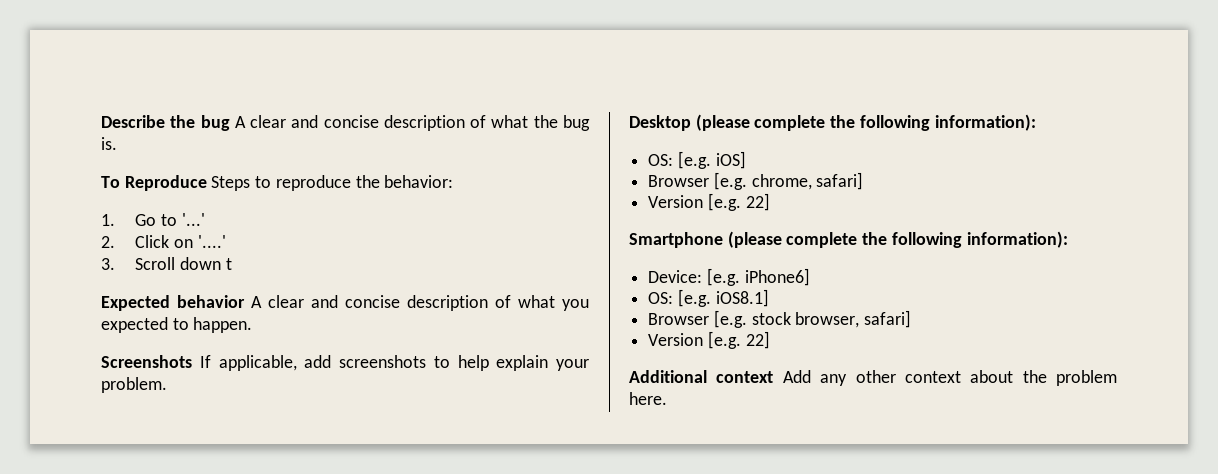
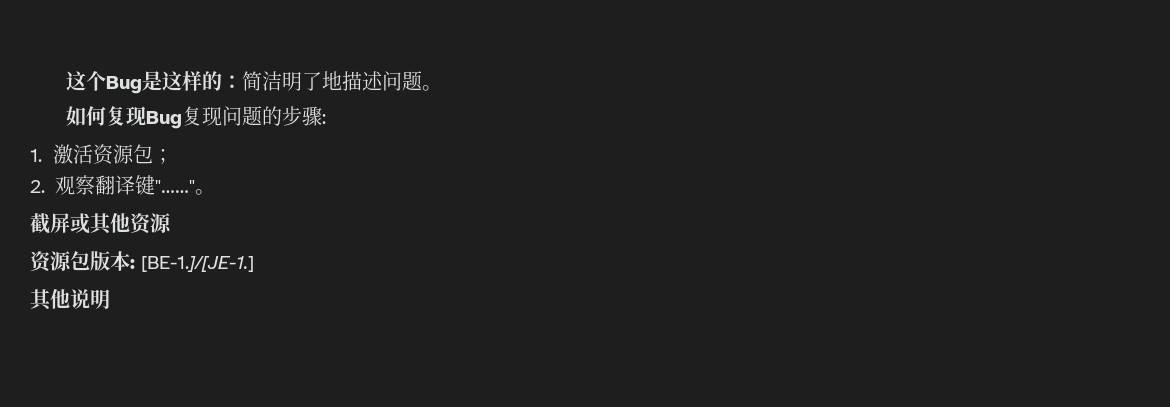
[101,115,590,131] [101,137,117,150] [101,175,454,191] [101,213,205,226] [101,235,226,248] [101,257,232,270] [101,295,589,311] [101,317,253,333] [101,355,589,371] [101,377,167,393] [629,114,1036,131] [648,151,746,169] [648,172,864,190] [648,193,770,211] [629,231,1068,248] [648,268,810,286] [648,289,769,307] [648,310,912,328] [648,331,770,349] [629,370,1117,386] [629,392,667,405] Describe the bug A clear and concise description of what the bug is. // To Reproduce Steps to reproduce the behavior: // 1. Go to '...' // 2. Click on '....' // 3. Scroll down t // Expected behavior A clear and concise description of what you expected to happen. // Screenshots If applicable, add screenshots to help explain your problem. // Desktop (please complete the following information): // OS: [e.g. iOS] // Browser [e.g. chrome, safari] // Version [e.g. 22] // Smartphone (please complete the following information): // Device: [e.g. iPhone6] // OS: [e.g. iOS8.1] // Browser [e.g. stock browser, safari] // Version [e.g. 22] // Additional context Add any other context about the problem here. -> [66,71,443,94] [66,106,327,129] [30,144,173,165] [30,175,215,195] [30,213,172,235] [30,251,254,273] [30,289,110,311] 这个Bug是这样的：简洁明了地描述问题。 // 如何复现Bug复现问题的步骤: // 1.激活资源包； // 2.观察翻译键"……"。 // 截屏或其他资源 // 资源包版本: [BE-1.]/[JE-1.] // 其他说明

